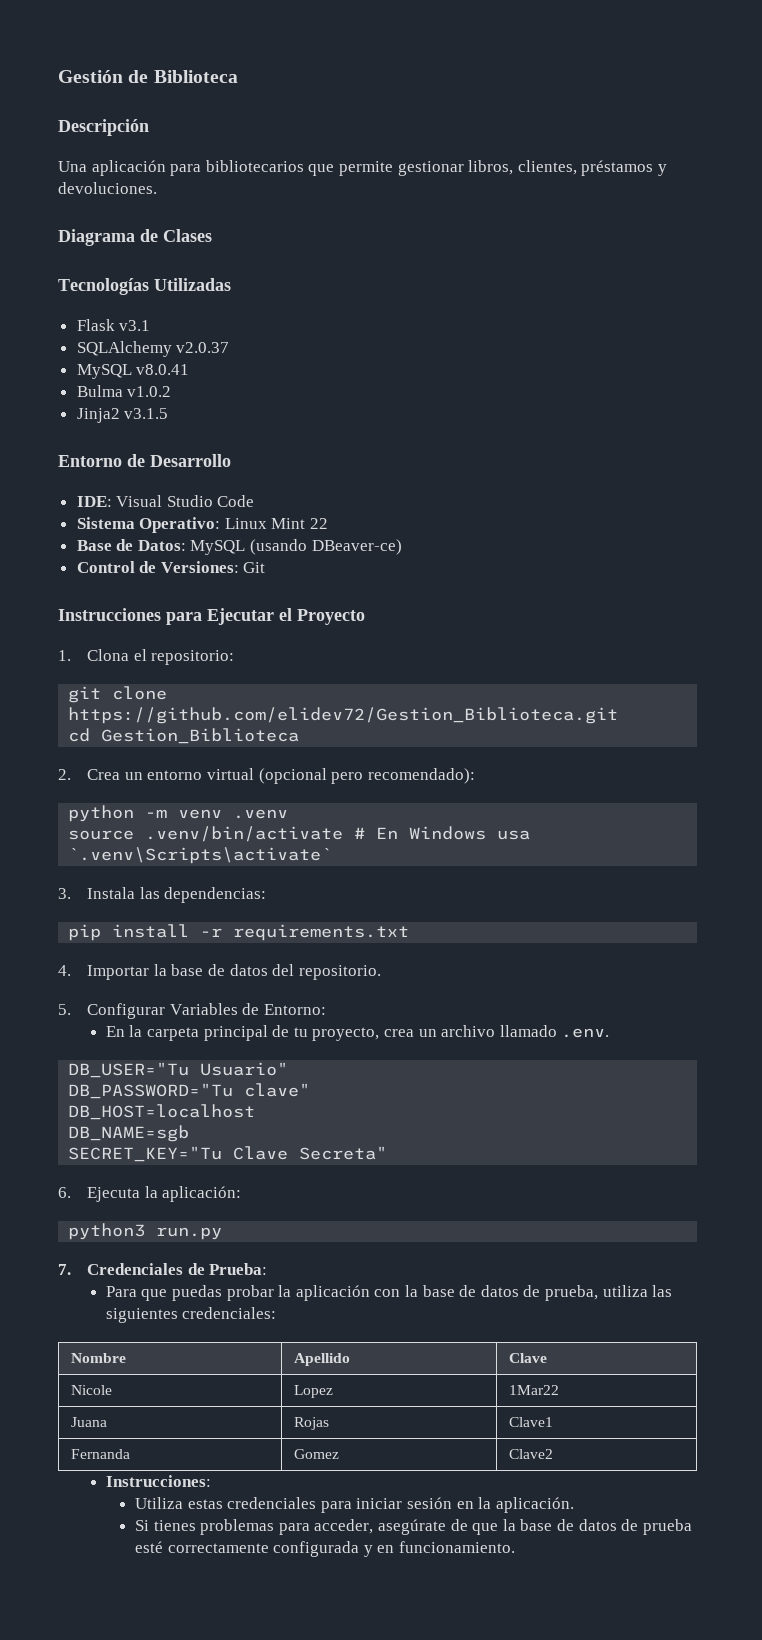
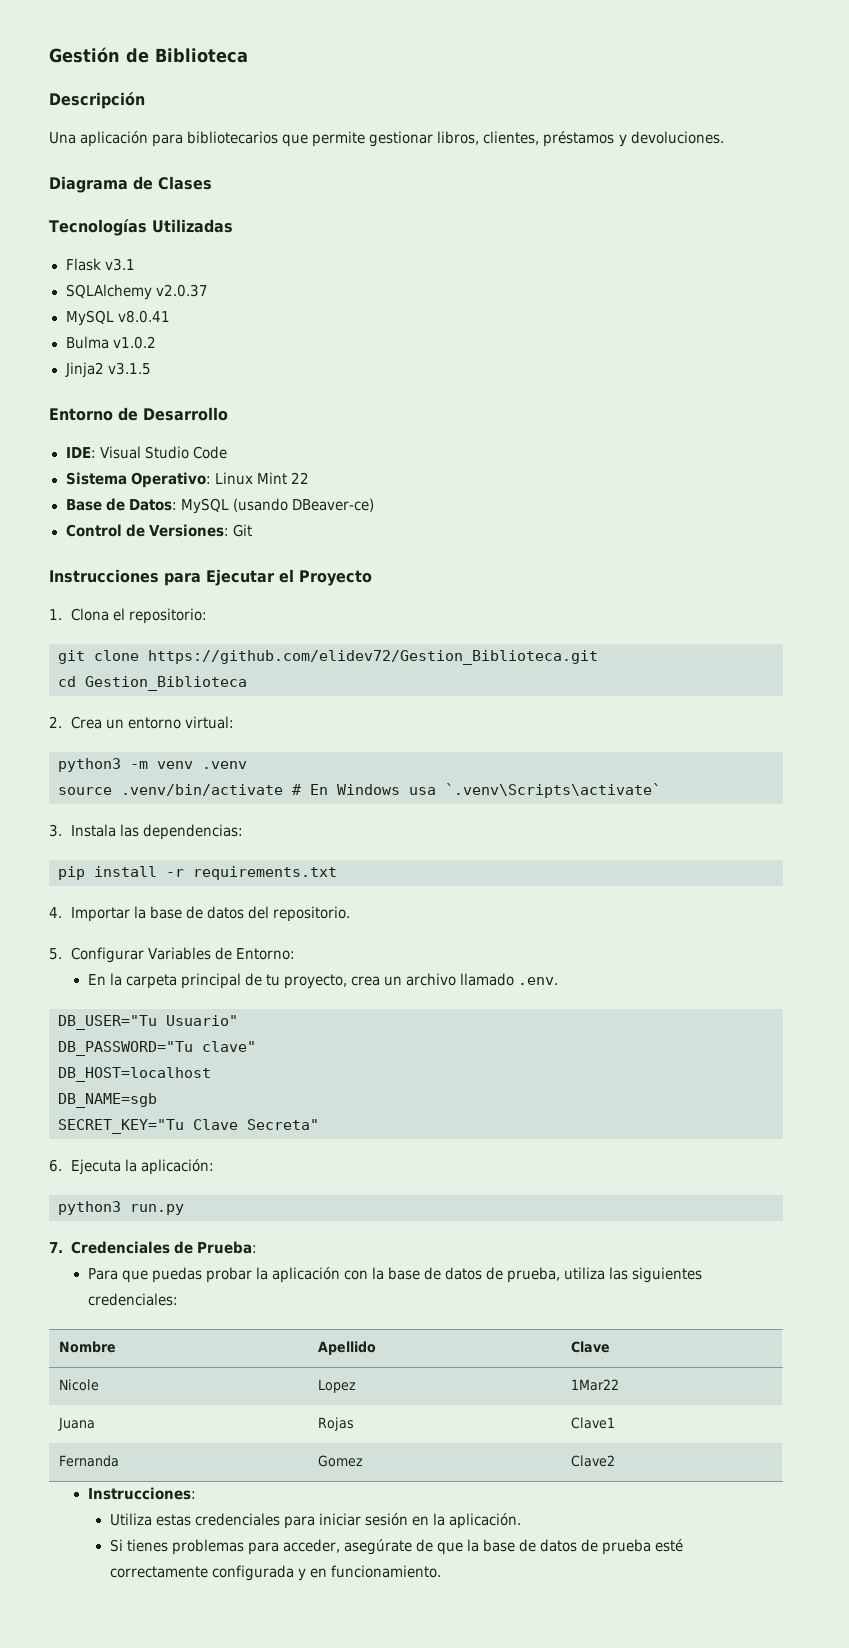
[206,768,475,784] [68,805,135,822] virtual (opcional pero recomendado): // python -> [185,716,235,729] [58,758,121,772] virtual: // python3

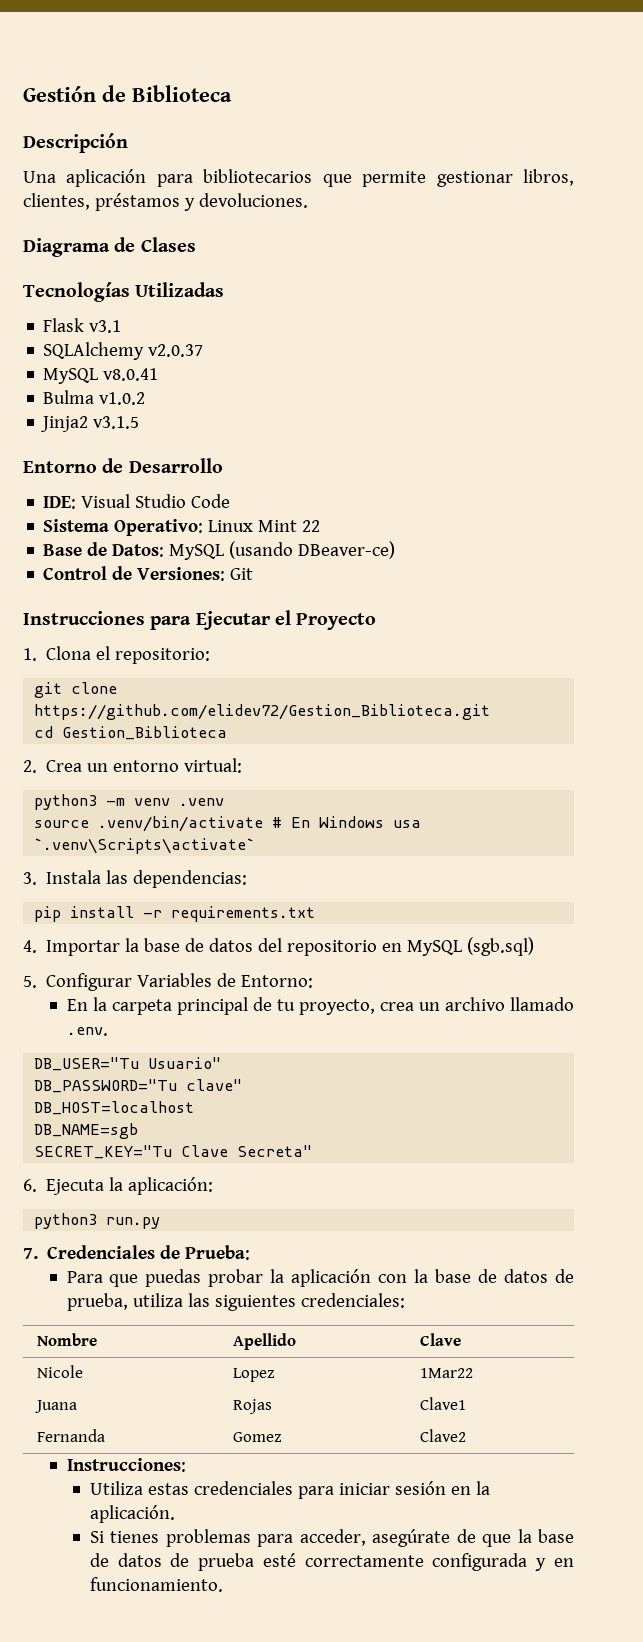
[273,906,351,922] repositorio. -> [287,937,535,956] repositorio en MySQL (sgb.sql)

